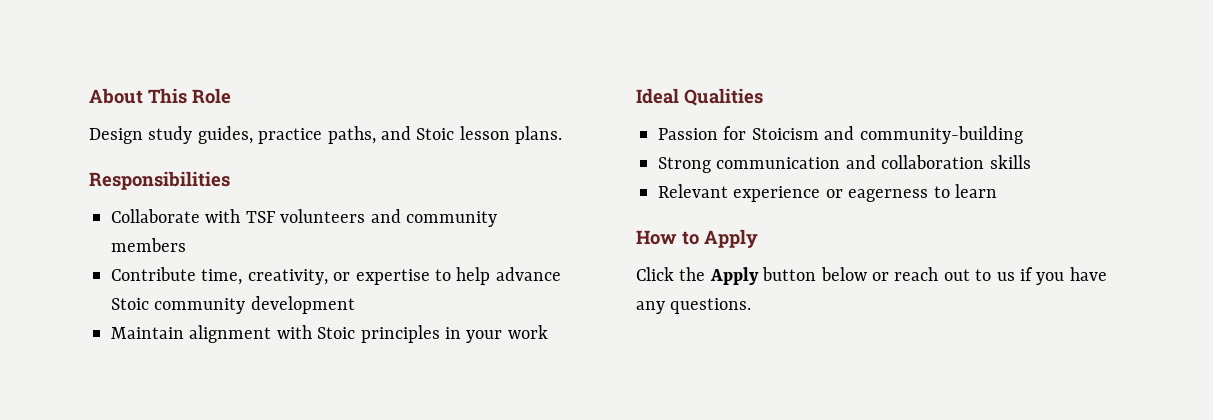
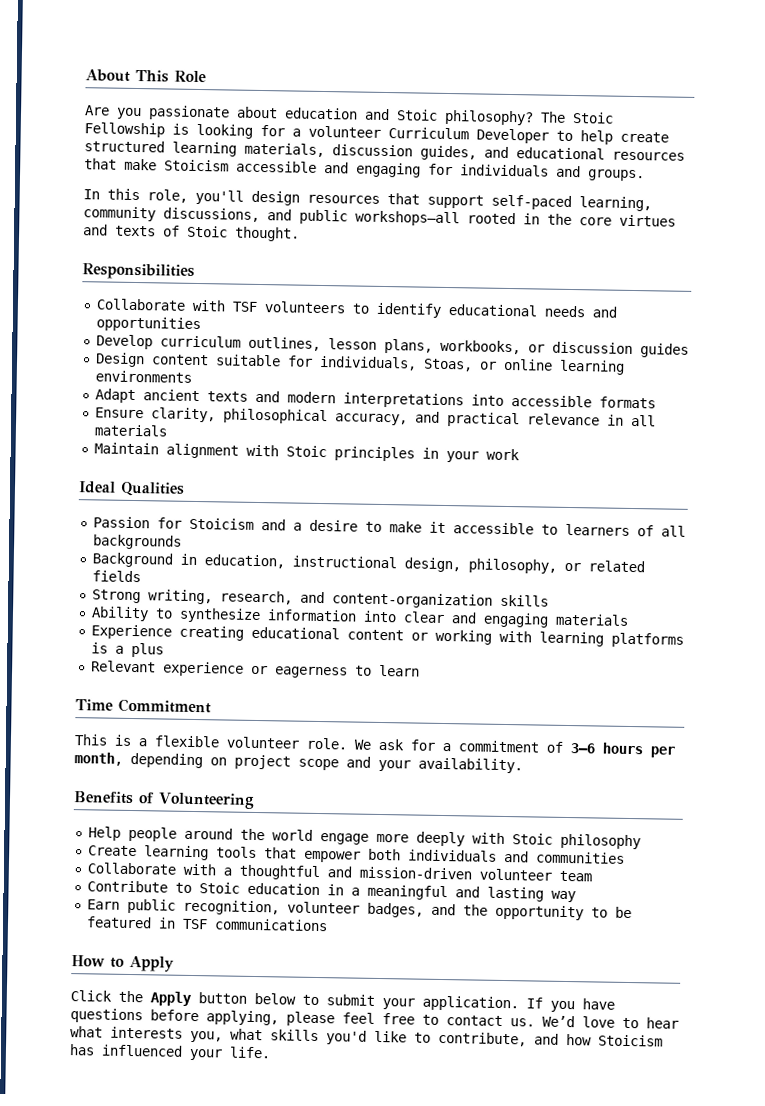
[89,126,563,144] Design study guides, practice paths, and Stoic lesson plans. -> [84,105,614,126] [84,122,669,145] [84,140,685,161] [84,158,645,182] [83,188,652,212] [83,206,676,227] [83,224,300,242] Are you passionate about education and Stoic philosophy? The Stoic Fellowship is looking for a volunteer Curriculum Developer to help create structured learning materials, discussion guides, and educational resources that make Stoicism accessible and engaging for individuals and groups. // In this role, you'll design resources that support self-paced learning, community discussions, and public workshops—all rooted in the core virtues and texts of Stoic thought.
[370,209,497,227] [111,238,186,252] [111,267,561,285] [111,296,355,314] and community members // Contribute time, creativity, or expertise to help advance Stoic community development -> [351,302,617,318] [95,316,201,333] [95,334,689,358] [94,352,625,375] [94,370,192,383] [94,388,656,409] [94,407,656,428] [93,424,168,437] to identify educational needs and opportunities // Develop curriculum outlines, lesson plans, workbooks, or discussion guides // Design content suitable for individuals, Stoas, or online learning environments // Adapt ancient texts and modern interpretations into accessible formats // Ensure clarity, philosophical accuracy, and practical relevance in all materials
[859,126,1023,144] [658,155,1031,173] community-building // Strong communication and collaboration skills -> [292,519,686,537] [92,534,182,550] [91,552,645,574] [91,570,141,583] [91,589,549,609] [90,606,629,628] [90,624,684,648] [90,642,164,658] a desire to make it accessible to learners of all backgrounds // Background in education, instructional design, philosophy, or related fields // Strong writing, research, and content-organization skills // Ability to synthesize information into clear and engaging materials // Experience creating educational content or working with learning platforms is a plus
(997, 191) none -> [75,698,211,714] [74,734,675,758] [74,752,523,774] [73,791,255,809] [87,826,641,850] [87,845,625,864] [86,862,592,882] [86,880,576,903] [86,898,632,921] [85,916,328,932] // Time Commitment // This is a flexible volunteer role. We ask for a commitment of 3–6 hours per month, depending on project scope and your availability. // Benefits of Volunteering // Help people around the world engage more deeply with Stoic philosophy // Create learning tools that empower both individuals and communities // Collaborate with a thoughtful and mission-driven volunteer team // Contribute to Stoic education in a meaningful and lasting way // Earn public recognition, volunteer badges, and the opportunity to be featured in TSF communications
[872,267,1107,285] [636,298,752,314] or reach out to us if you have any questions. -> [302,994,615,1013] [70,1008,679,1029] [70,1026,663,1047] [69,1044,271,1061] to submit your application. If you have questions before applying, please feel free to contact us. We’d love to hear what interests you, what skills you'd like to contribute, and how Stoicism has influenced your life.

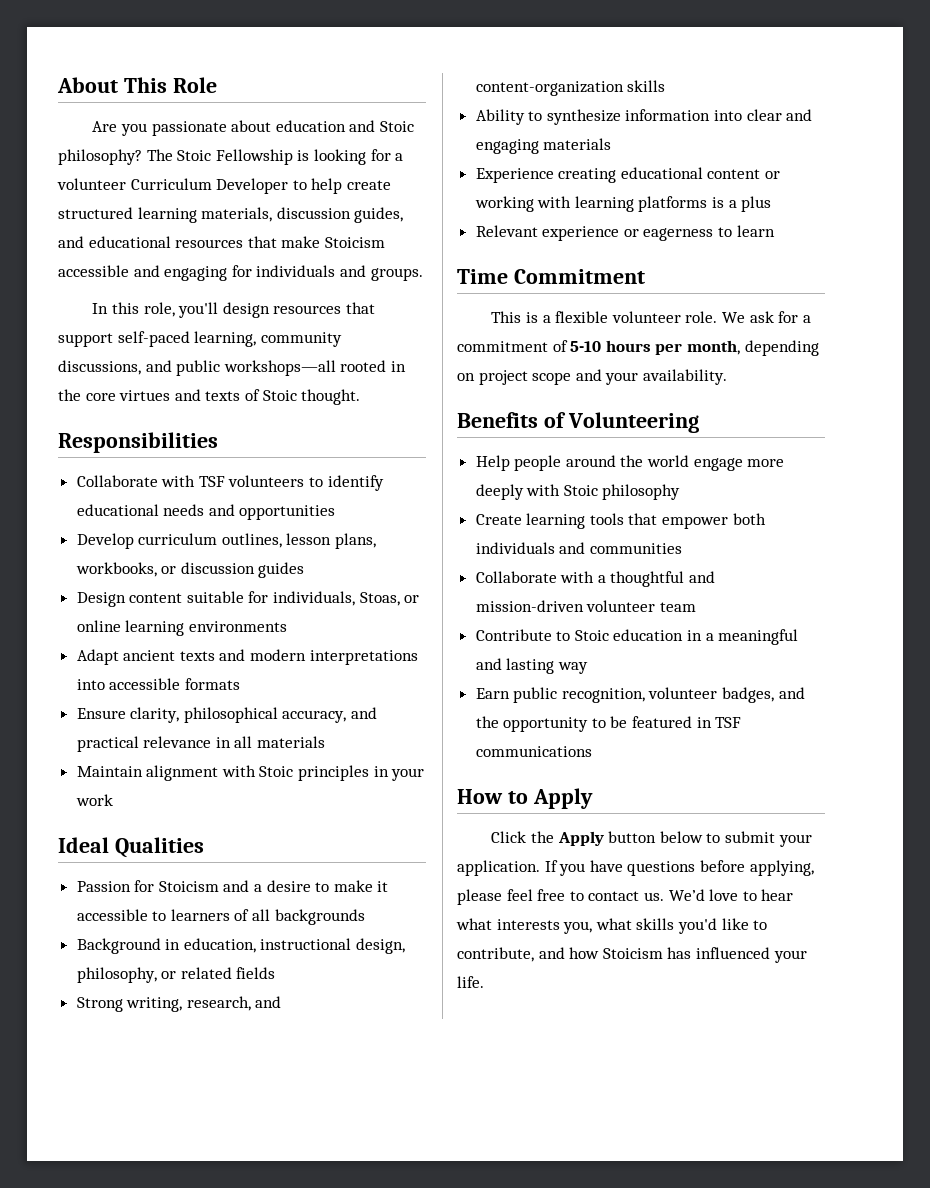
[570,743,595,754] 3–6 -> [570,341,602,352] 5-10

